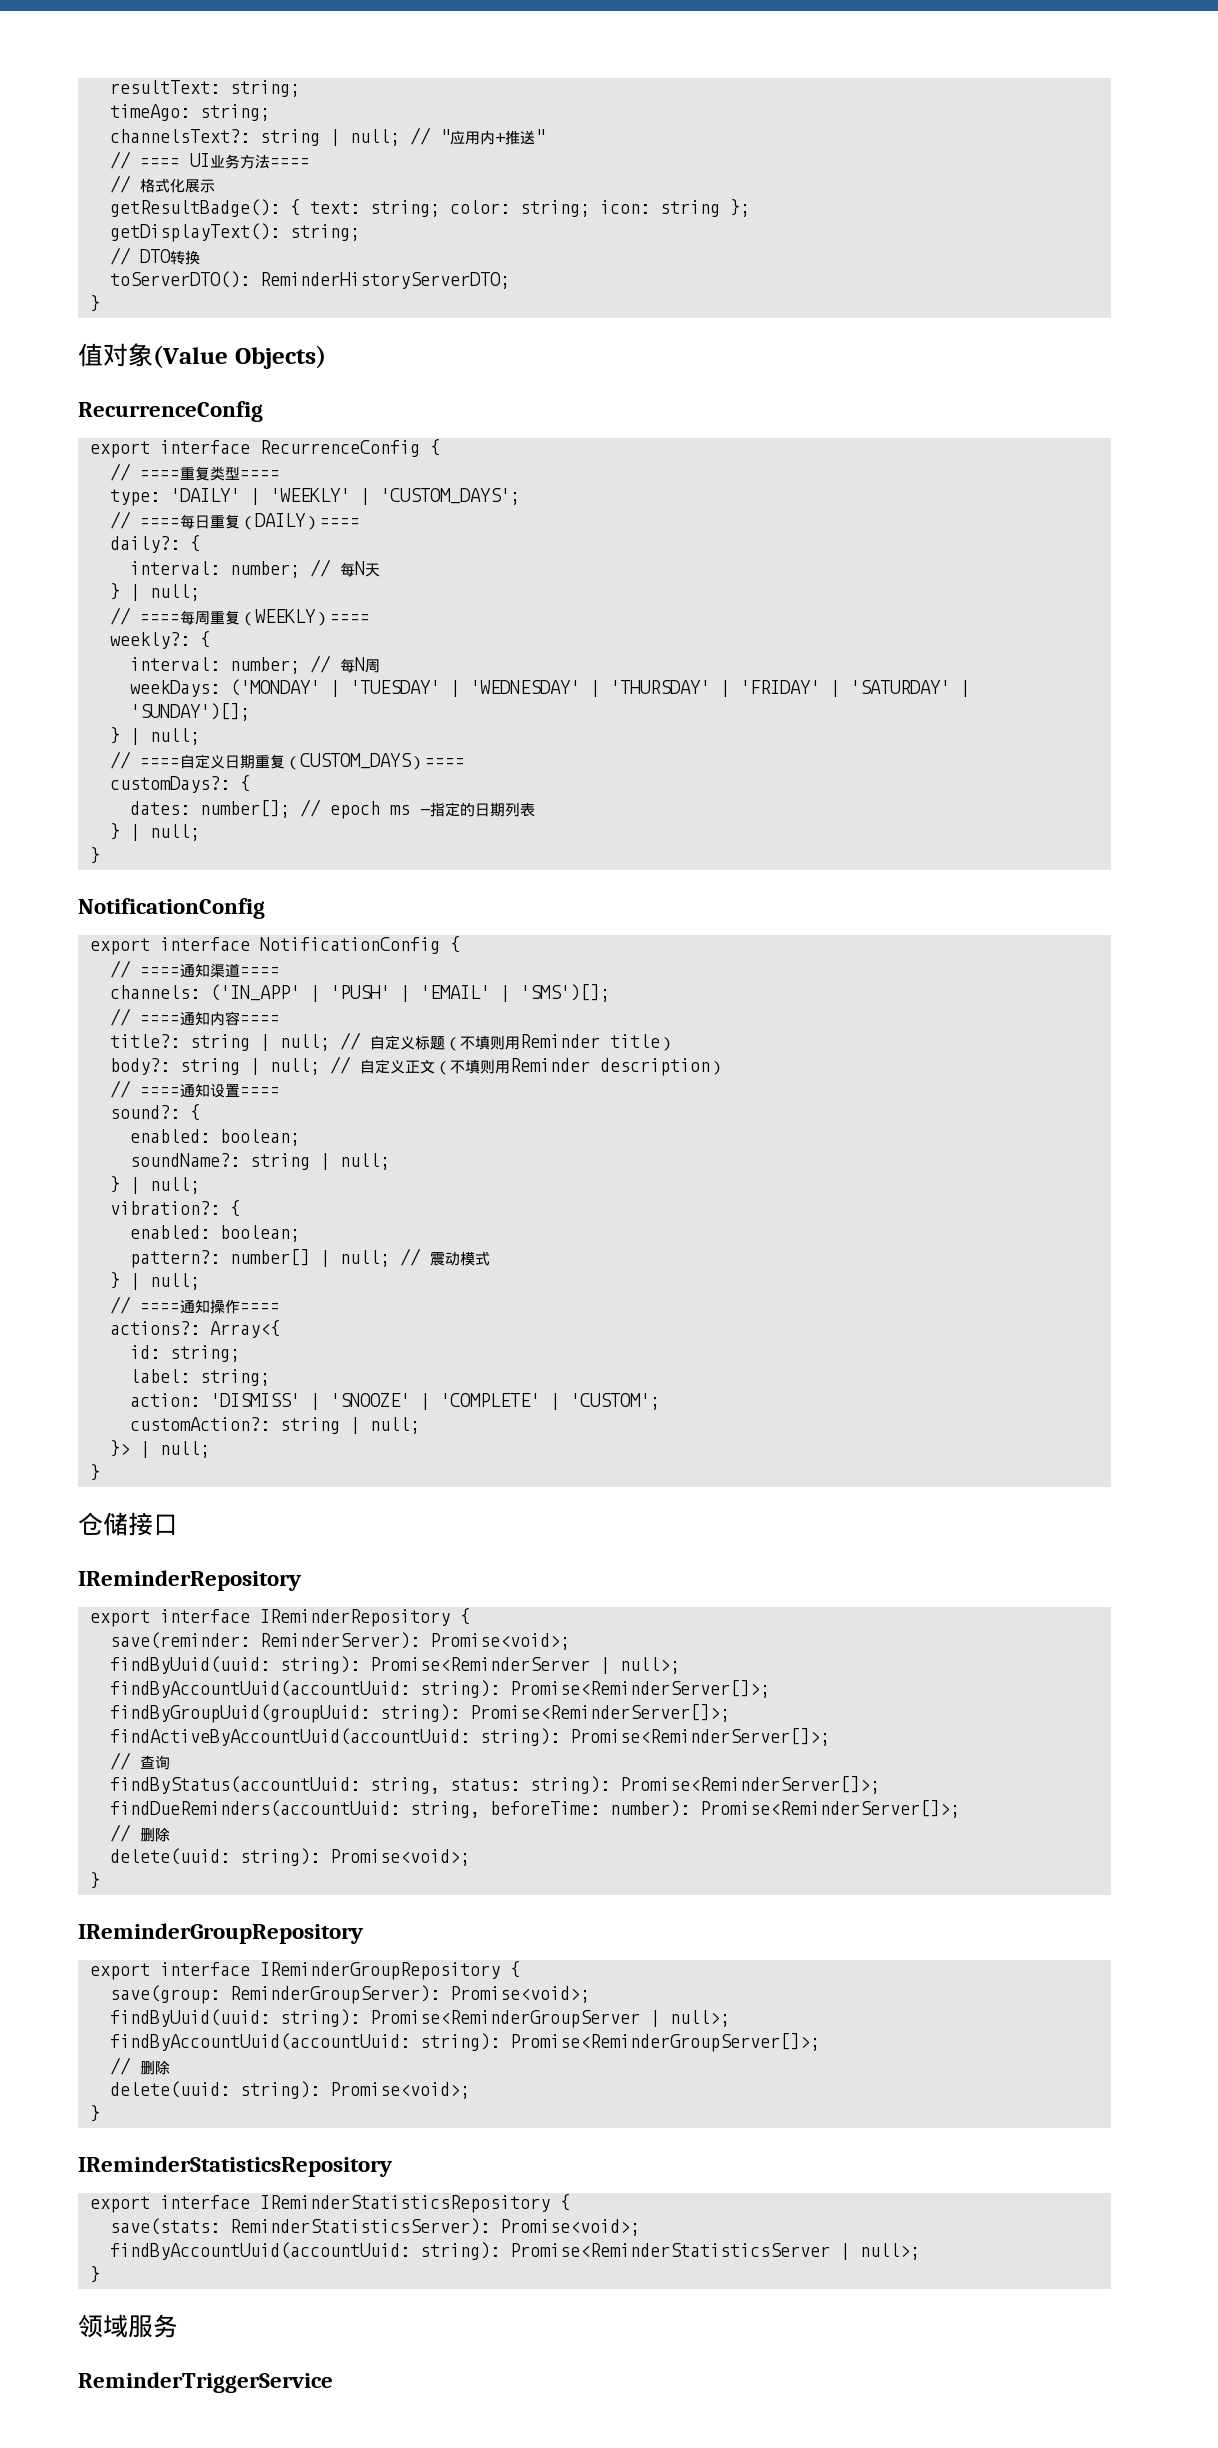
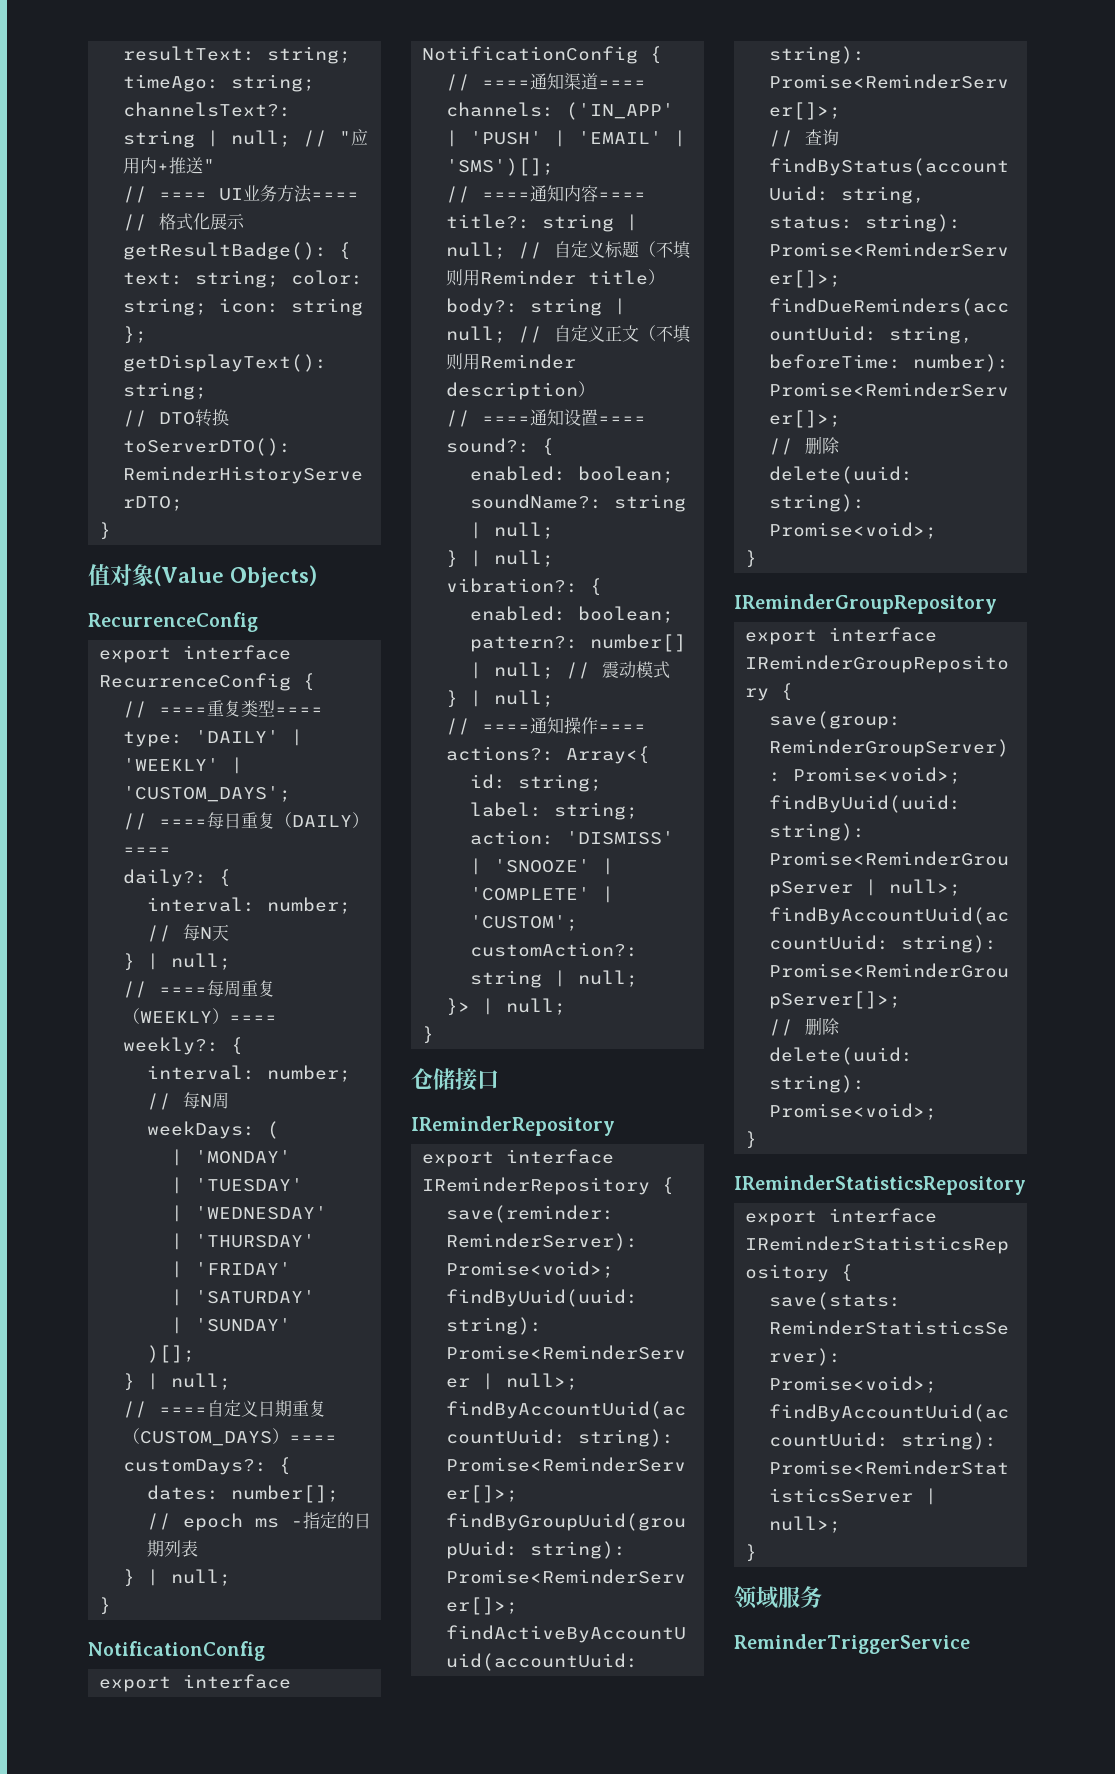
[230,679,320,696] ('MONDAY' -> [266,1121,279,1139] [170,1149,291,1166] ( // | 'MONDAY' //
(440, 687) none -> (303, 1185) //
(580, 687) none -> (327, 1213) //
(710, 687) none -> (315, 1241) //
(820, 687) none -> (291, 1268) //
[960,680,970,697] [130,703,250,721] | 'SUNDAY')[]; -> [170,1317,291,1334] [146,1345,195,1363] // | 'SUNDAY' // )[];

